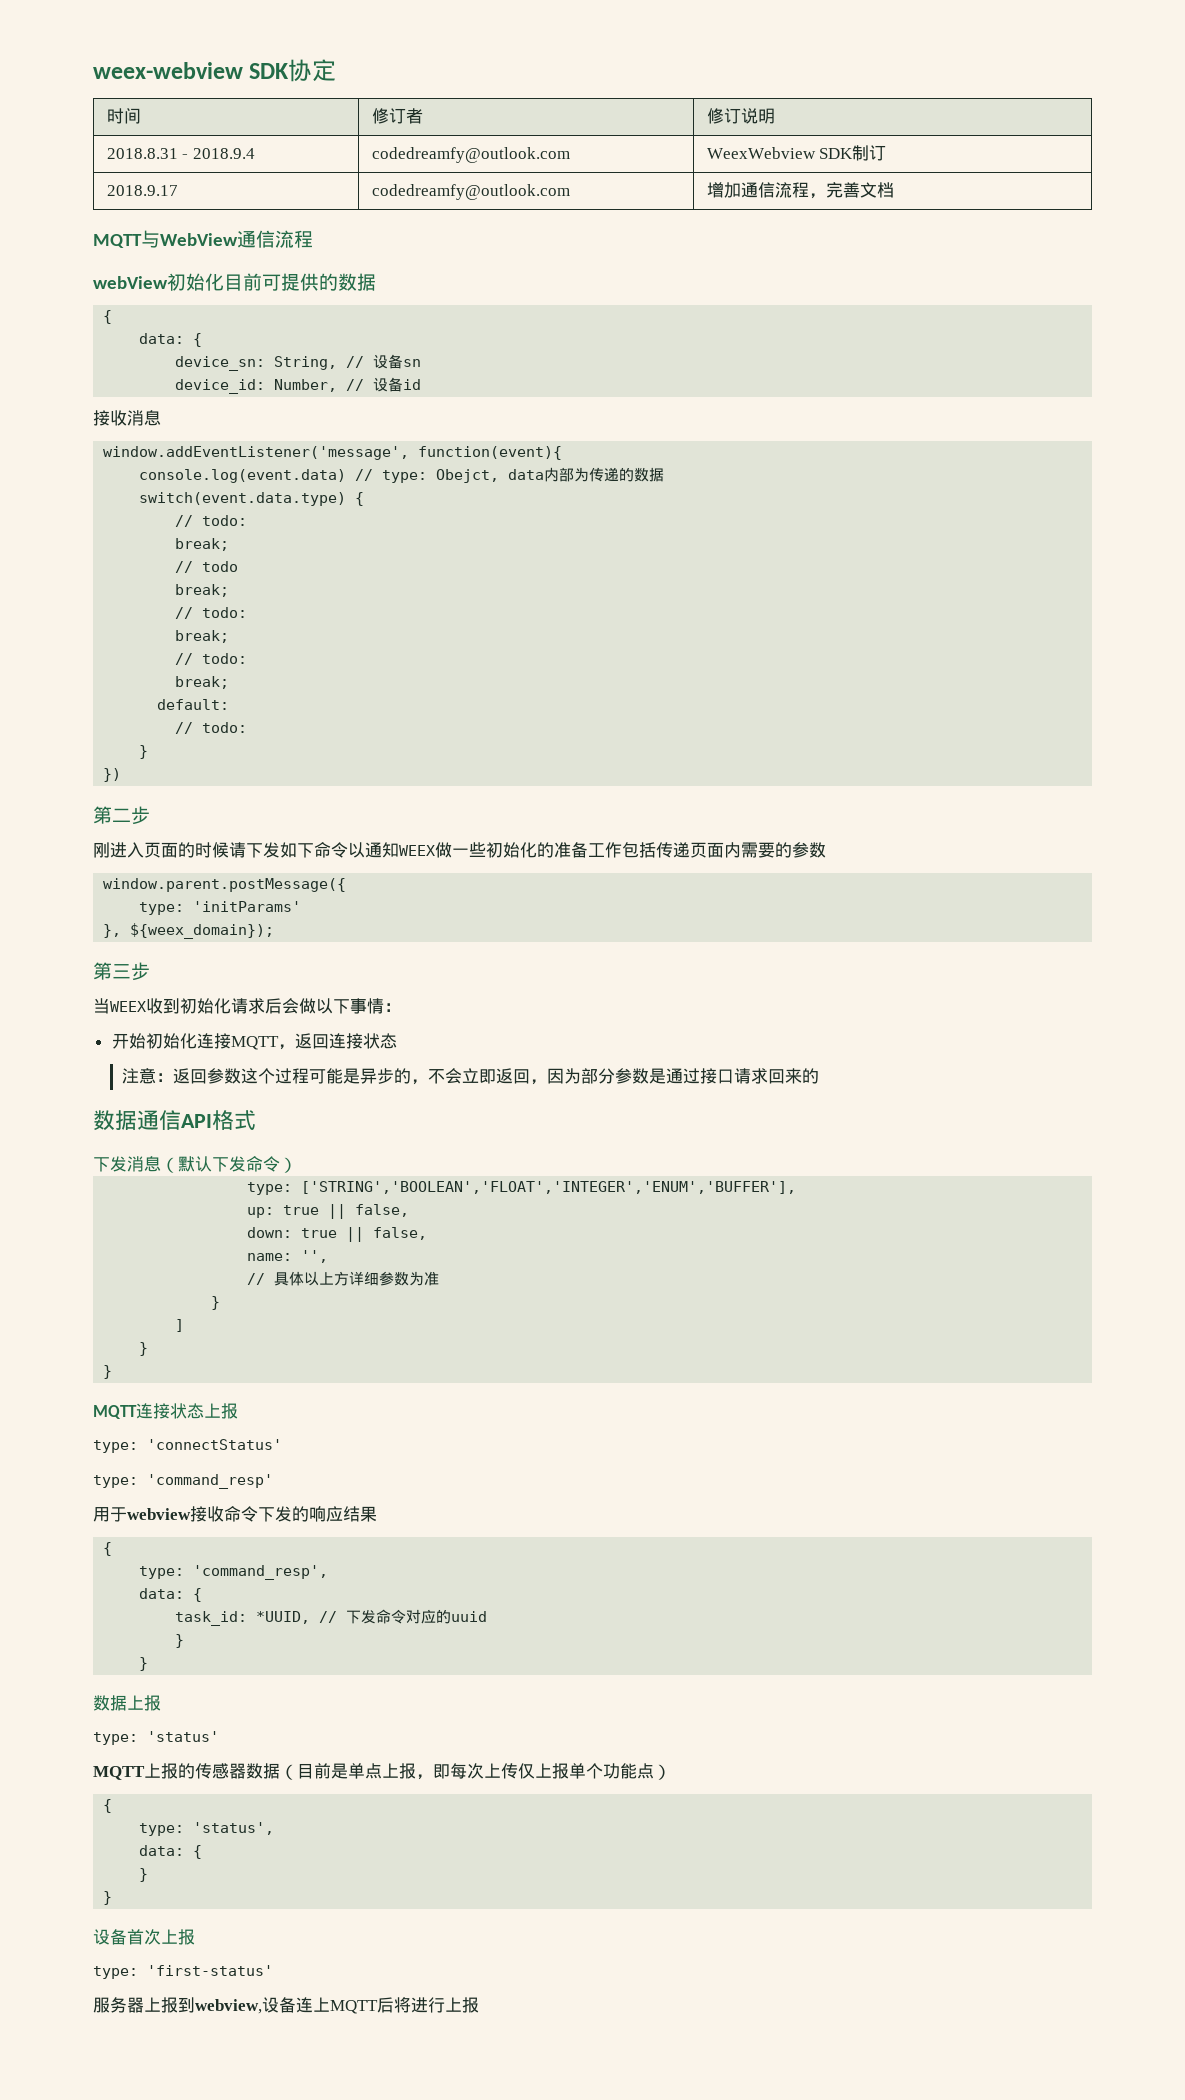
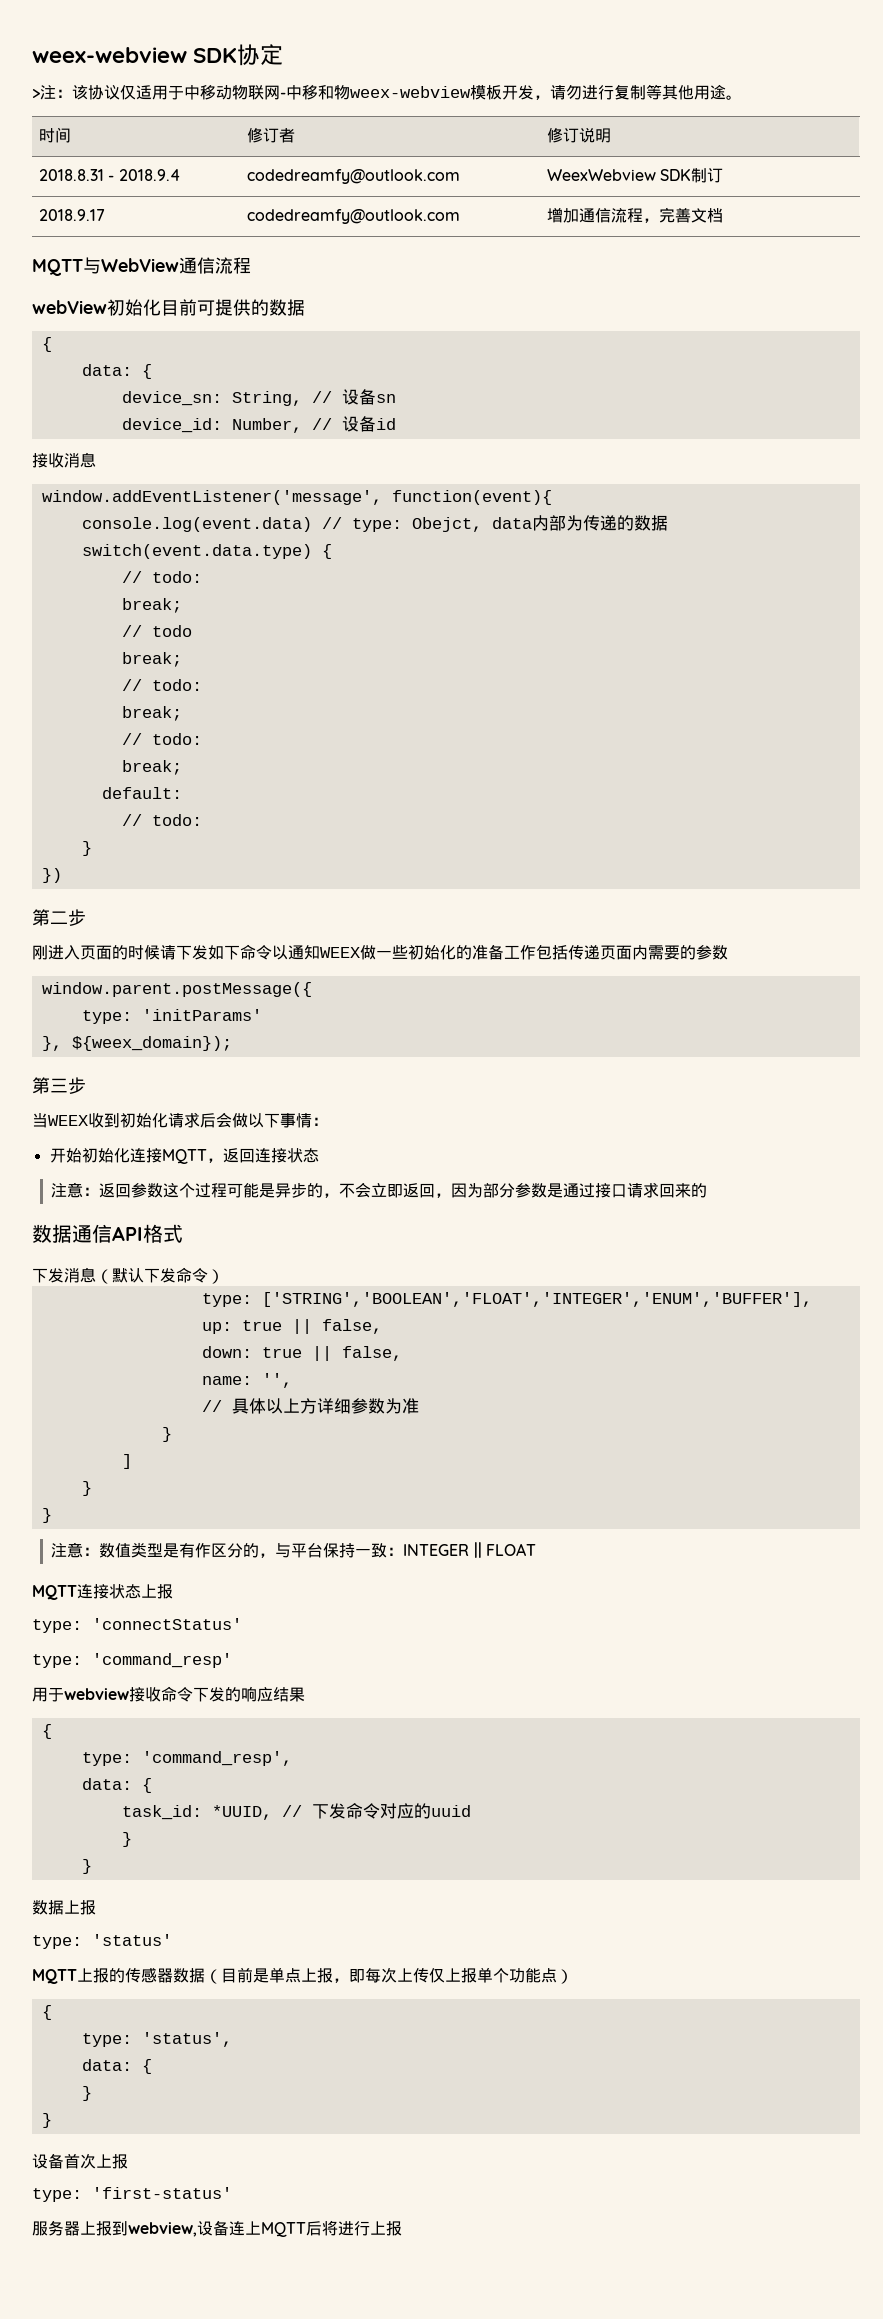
(337, 70) none -> [32,84,742,100] // >注：该协议仅适用于中移动物联网-中移和物weex-webview模板开发，请勿进行复制等其他用途。
(113, 1372) none -> [51,1542,537,1558] // 注意：数值类型是有作区分的，与平台保持一致：INTEGER || FLOAT

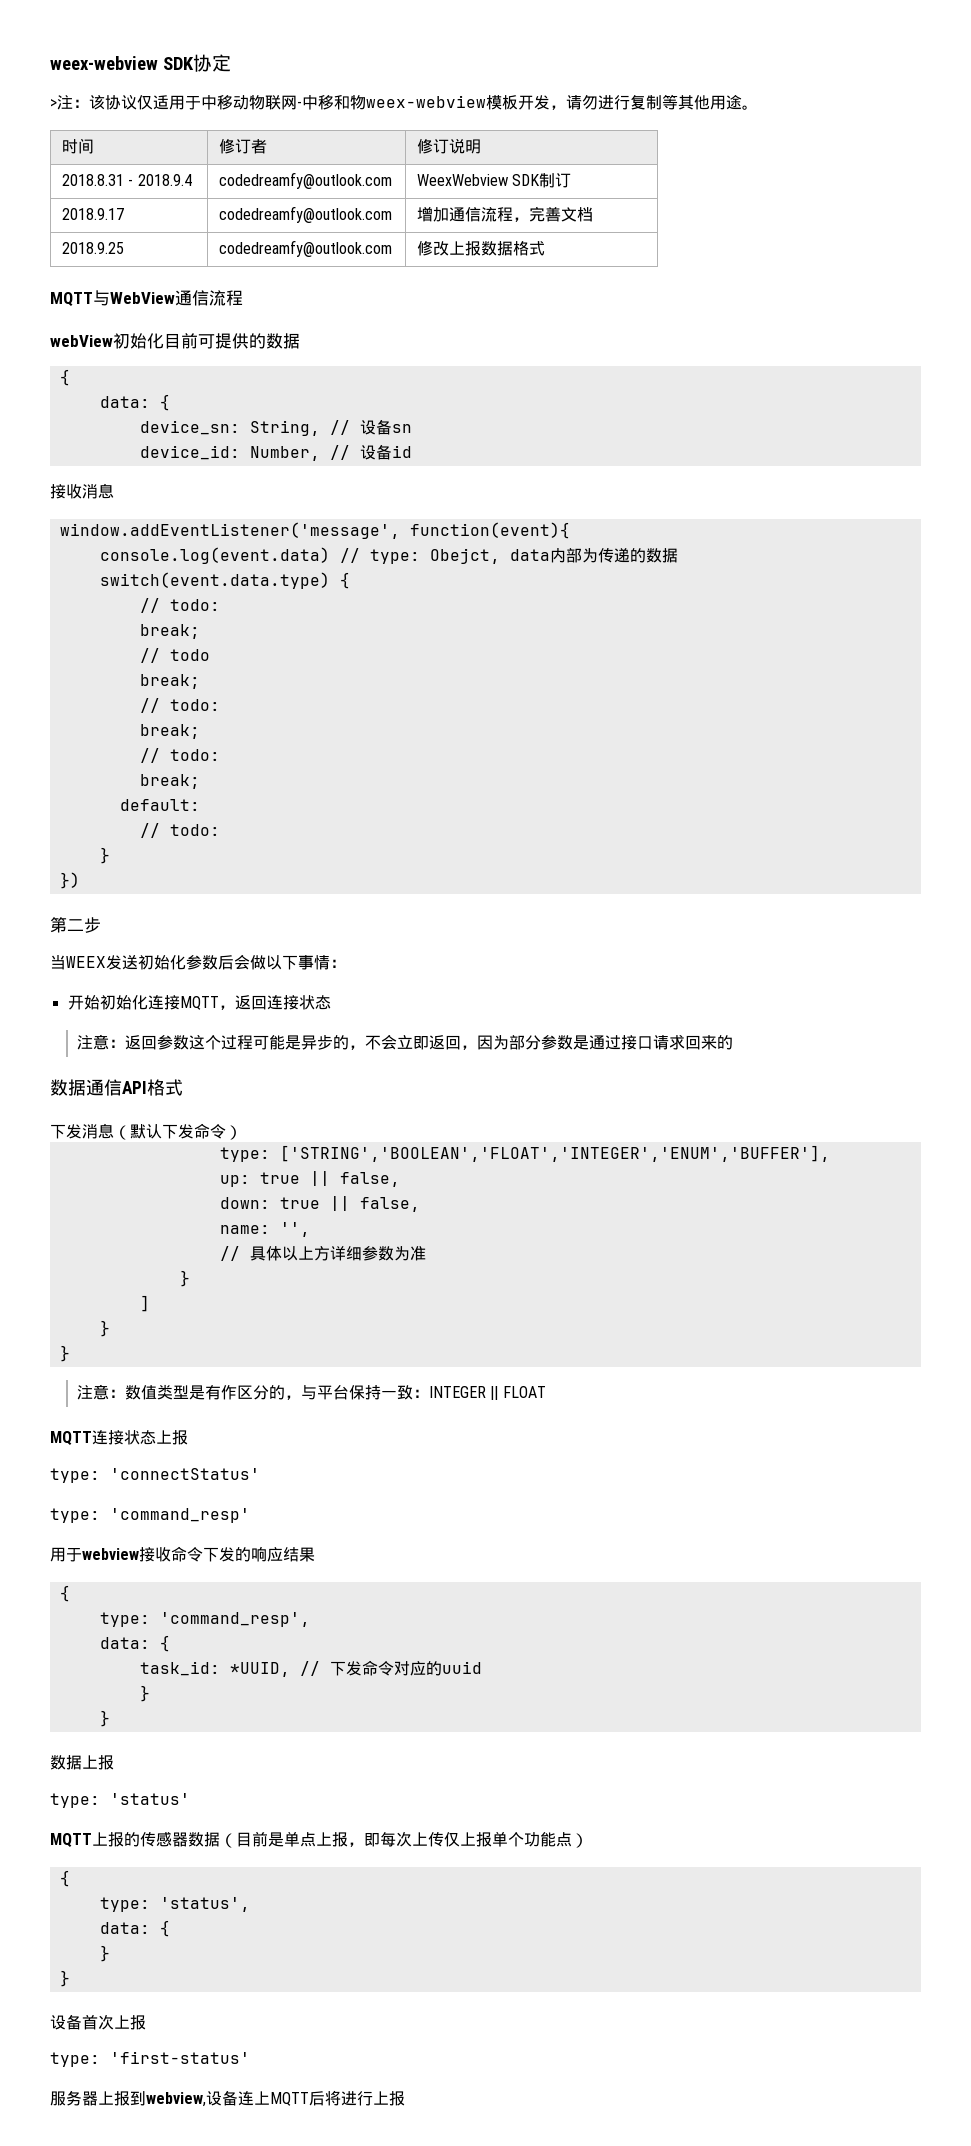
(723, 215) none -> [62,242,125,254] [219,240,393,257] [417,240,546,256] // 2018.9.25 | codedreamfy@outlook.com | 修改上报数据格式
[32,944,728,960] [41,982,312,997] [81,1009,262,1024] [41,1036,232,1051] [32,1077,86,1094] [32,1112,200,1128] 刚进入页面的时候请下发如下命令以通知WEEX做一些初始化的准备工作包括传递页面内需要的参数 // window.parent.postMessage({ // type: 'initParams' // }, ${weex_domain}); // 第三步 // 当WEEX收到初始化请求 -> [50,954,218,970] 当WEEX发送初始化参数

